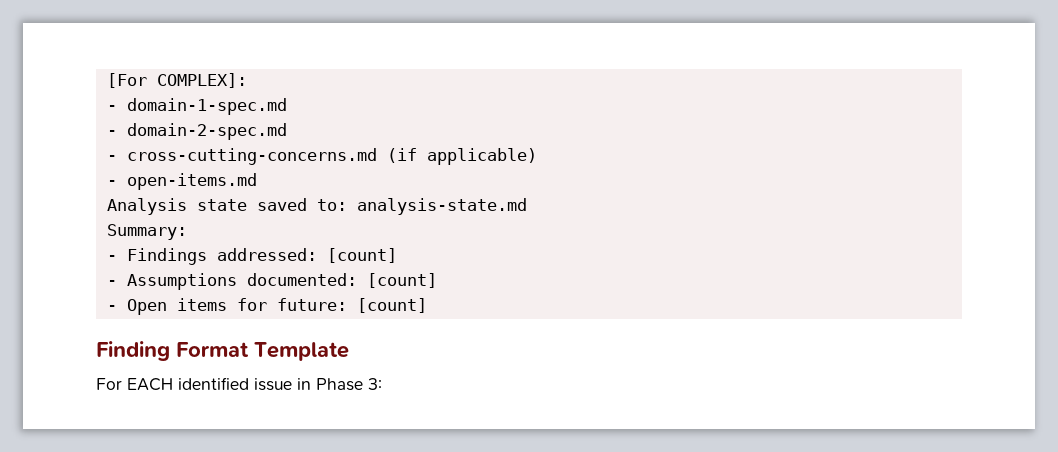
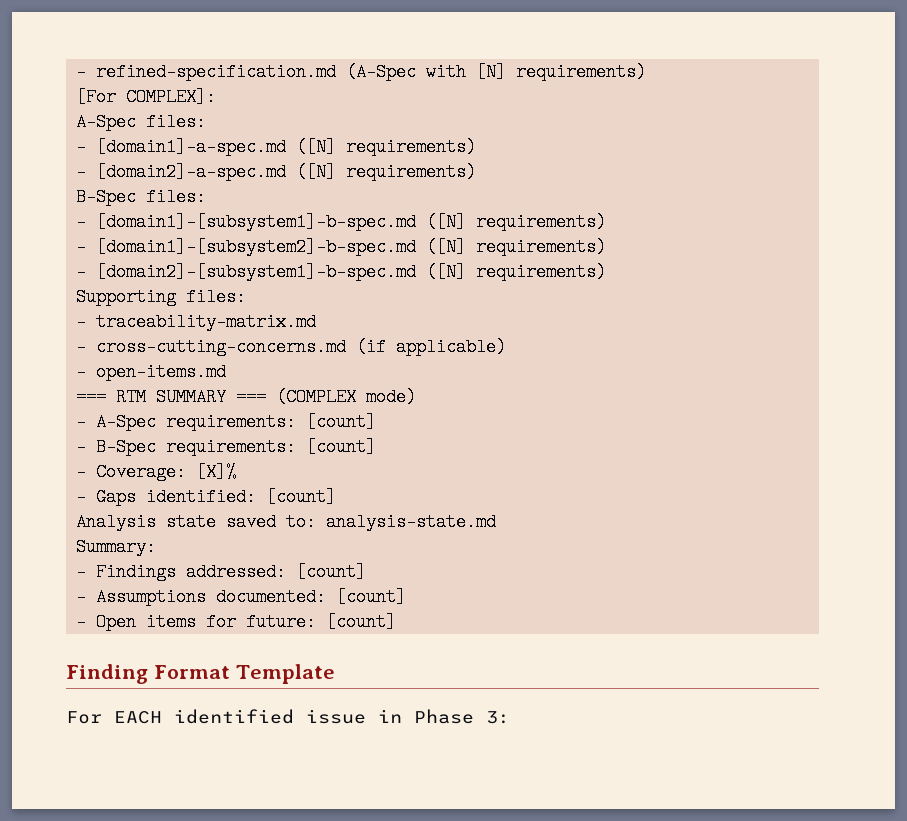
(106, 80) none -> [76,63,647,81] - refined-specification.md (A-Spec with [N] requirements) //
[106,98,287,115] [106,123,287,140] - domain-1-spec.md // - domain-2-spec.md -> [76,113,207,131] [76,138,477,156] [76,163,477,181] [76,188,207,206] [76,213,607,231] [76,238,607,256] [76,263,607,281] [76,288,247,306] [76,313,317,331] A-Spec files: // - [domain1]-a-spec.md ([N] requirements) // - [domain2]-a-spec.md ([N] requirements) // B-Spec files: // - [domain1]-[subsystem1]-b-spec.md ([N] requirements) // - [domain1]-[subsystem2]-b-spec.md ([N] requirements) // - [domain2]-[subsystem1]-b-spec.md ([N] requirements) // Supporting files: // - traceability-matrix.md
(257, 181) none -> [76,388,417,406] [76,413,377,431] [76,438,377,456] [76,463,237,481] [76,488,337,506] // === RTM SUMMARY === (COMPLEX mode) // - A-Spec requirements: [count] // - B-Spec requirements: [count] // - Coverage: [X]% // - Gaps identified: [count]

